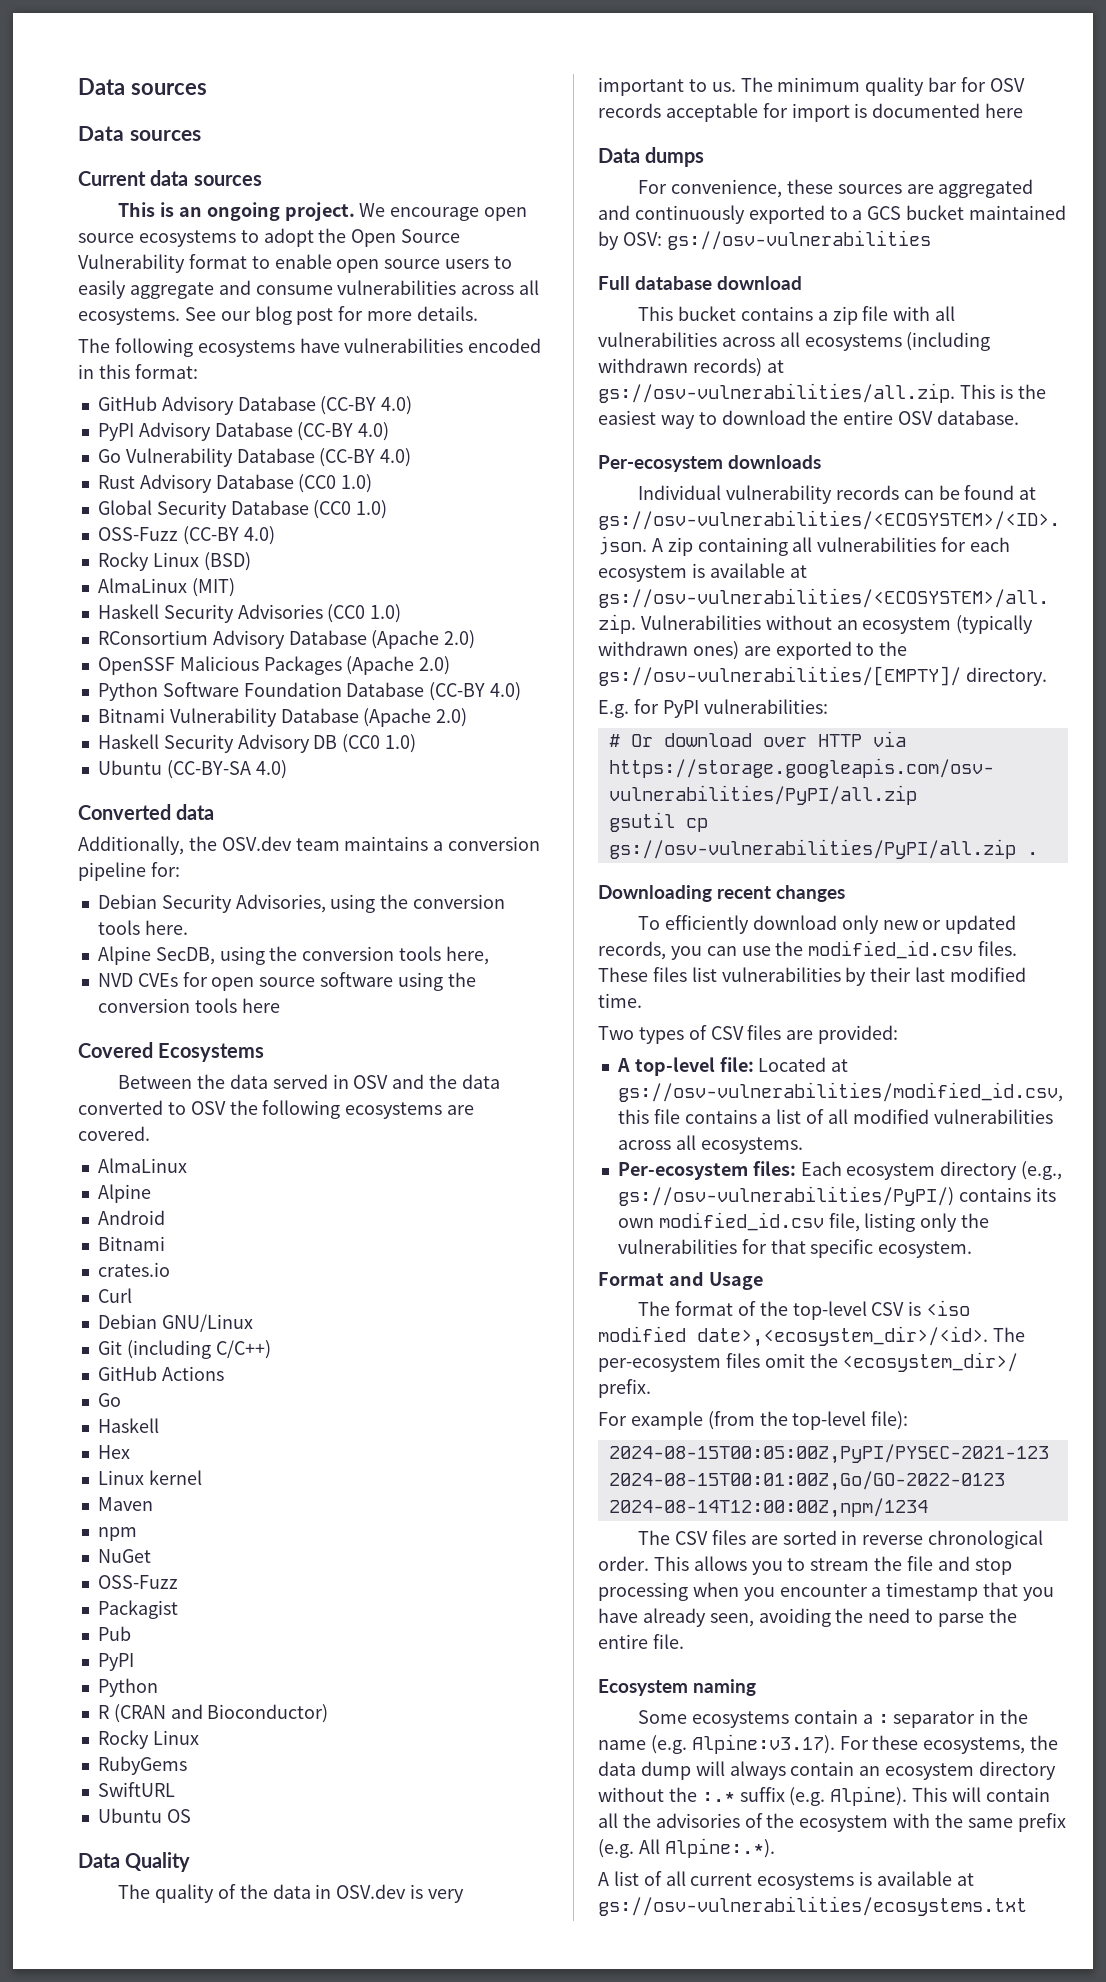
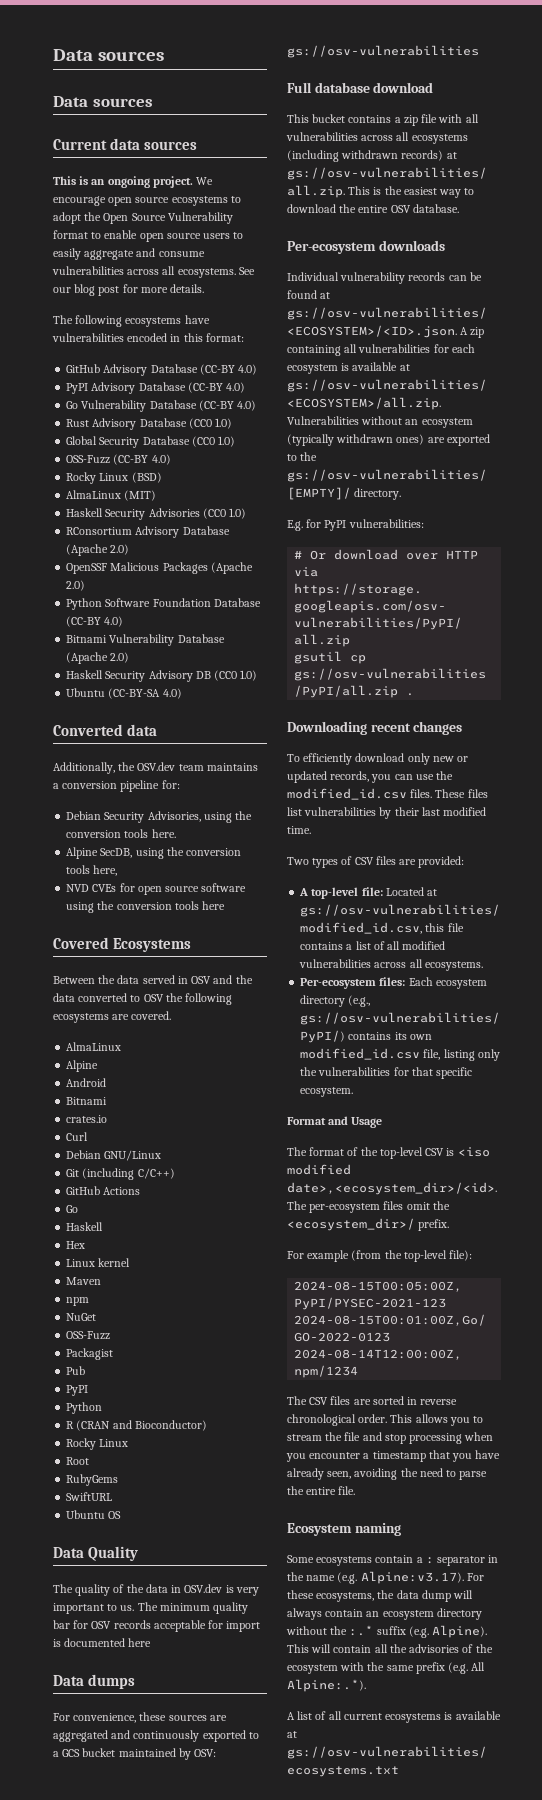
(199, 1737) none -> [66,1457,90,1465] // Root

